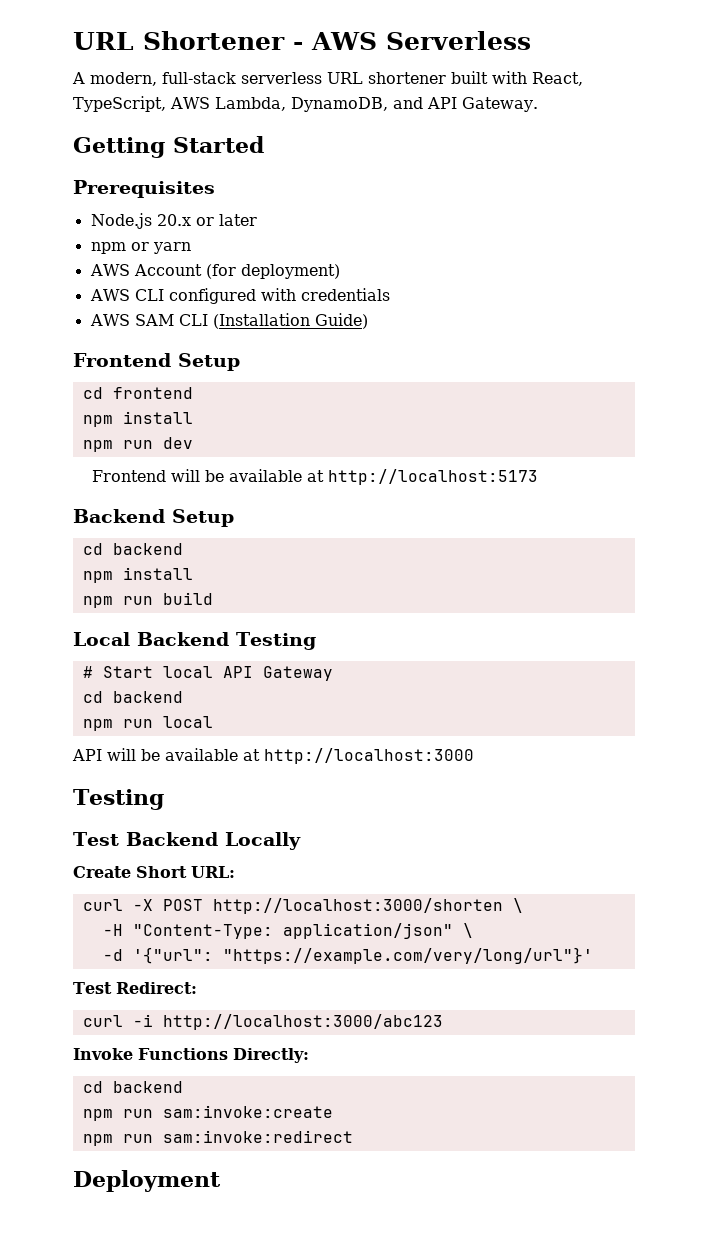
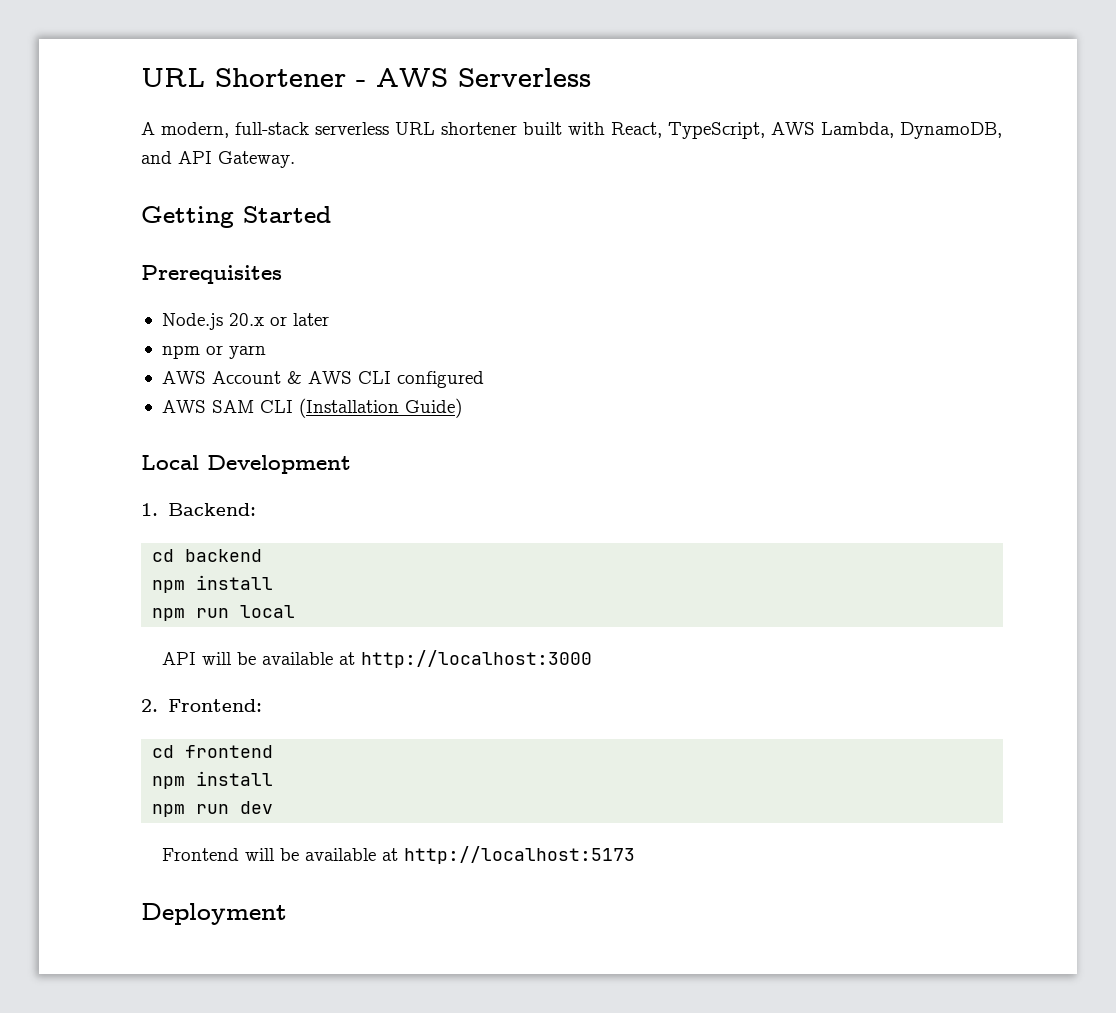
[205,264,340,279] (for deployment) // -> [286,371,302,384] &
[260,288,390,301] with credentials -> (484, 379) none
[73,353,240,371] Frontend Setup -> [141,455,351,474] [141,503,256,516] [152,549,263,562] [152,575,274,593] [152,605,296,621] [162,650,593,668] [141,699,262,712] Local Development // 1. Backend: // cd backend // npm install // npm run local // API will be available at http://localhost:3000 // 2. Frontend:
[73,509,234,527] [82,543,183,555] [82,567,193,583] [82,592,213,608] [73,632,316,650] [82,666,333,681] [82,691,183,703] [82,716,213,731] [72,748,474,764] [73,789,164,810] [73,832,301,850] [73,866,235,878] [82,898,523,914] [102,923,473,939] [102,947,593,964] [73,982,197,994] [82,1014,443,1030] [73,1048,309,1063] [82,1081,183,1093] [82,1105,333,1121] [82,1130,353,1146] // Backend Setup // cd backend // npm install // npm run build // Local Backend Testing // # Start local API Gateway // cd backend // npm run local // API will be available at http://localhost:3000 // Testing // Test Backend Locally // Create Short URL: // curl -X POST http://localhost:3000/shorten \ // -H "Content-Type: application/json" \ // -d '{"url": "https://example.com/very/long/url"}' // Test Redirect: // curl -i http://localhost:3000/abc123 // Invoke Functions Directly: // cd backend // npm run sam:invoke:create // npm run sam:invoke:redirect -> (636, 855) none

